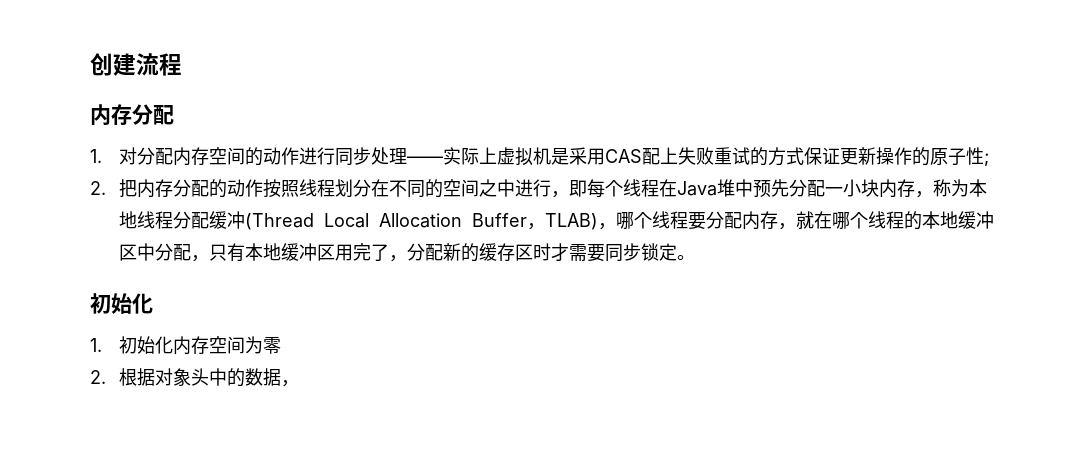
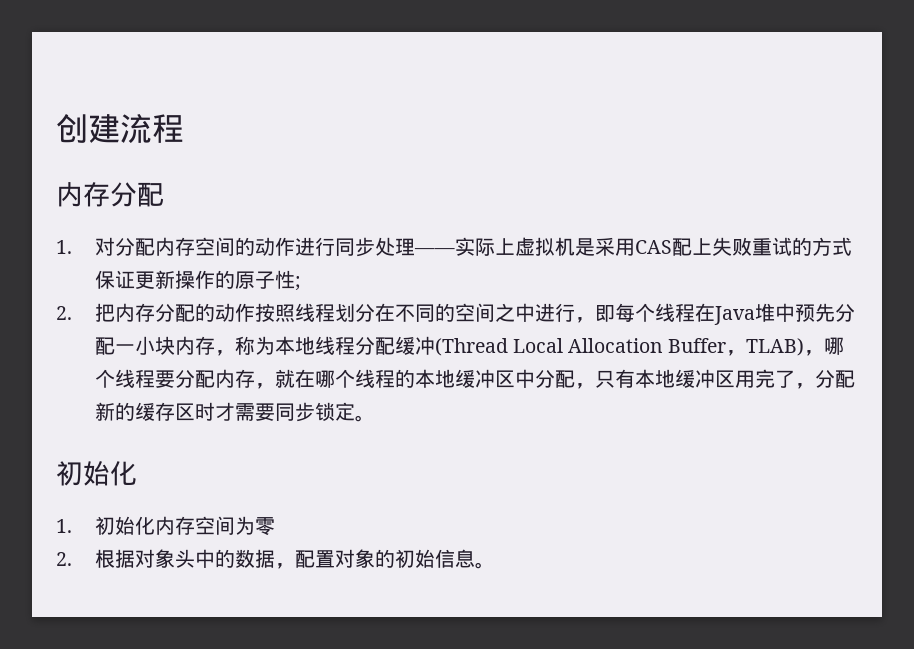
(299, 383) none -> [294,549,495,569] 配置对象的初始信息。

